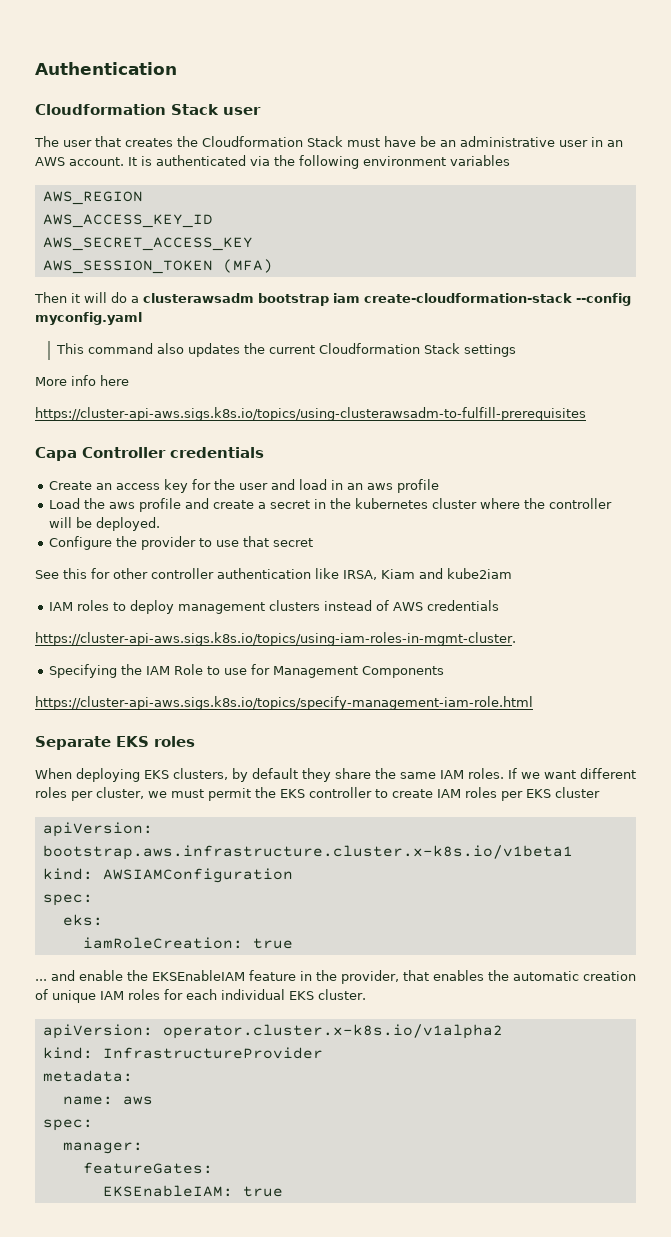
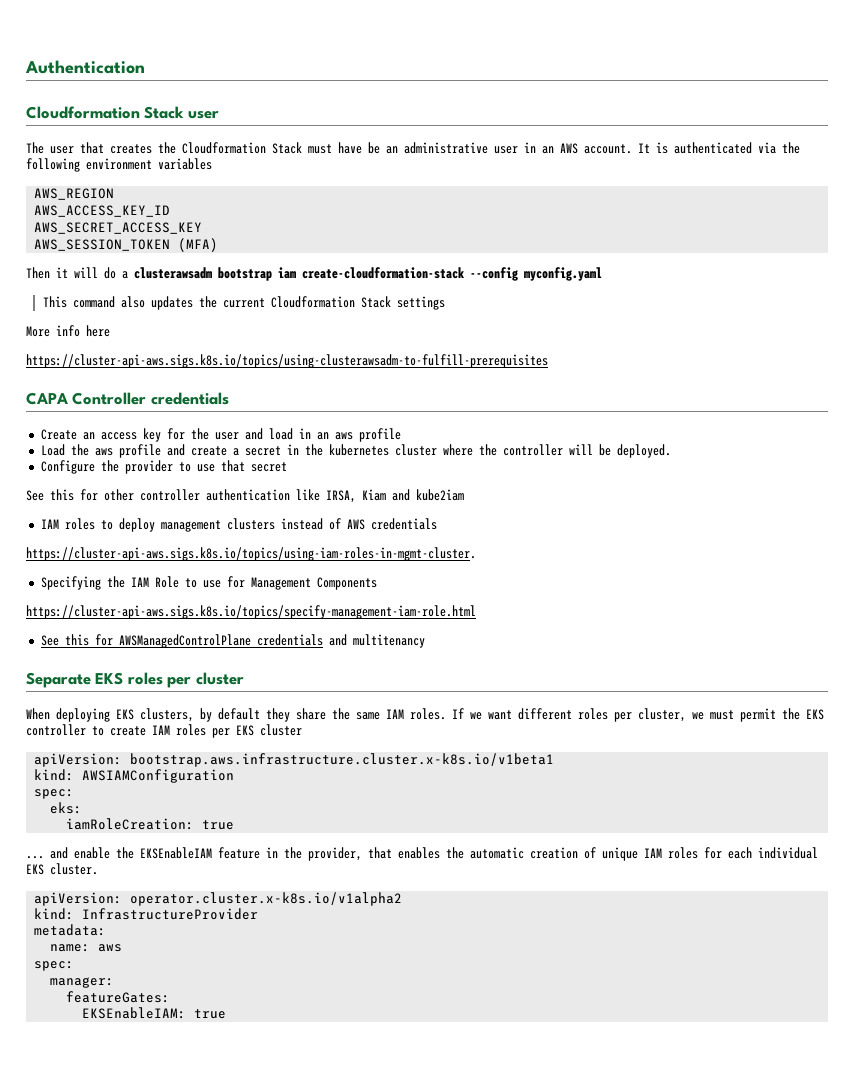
[35,447,77,461] Capa -> [26,392,68,405] CAPA
(533, 703) none -> [40,634,425,648] // See this for AWSManagedControlPlane credentials and multitenancy
(195, 741) none -> [167,672,244,688] per cluster

